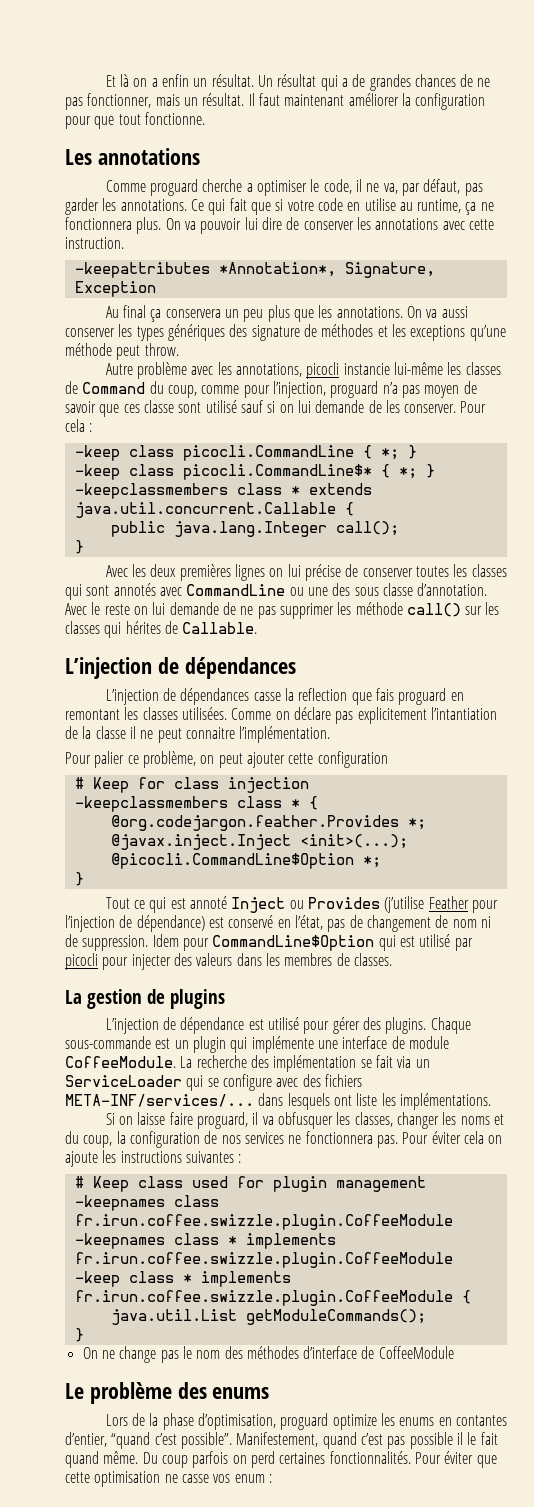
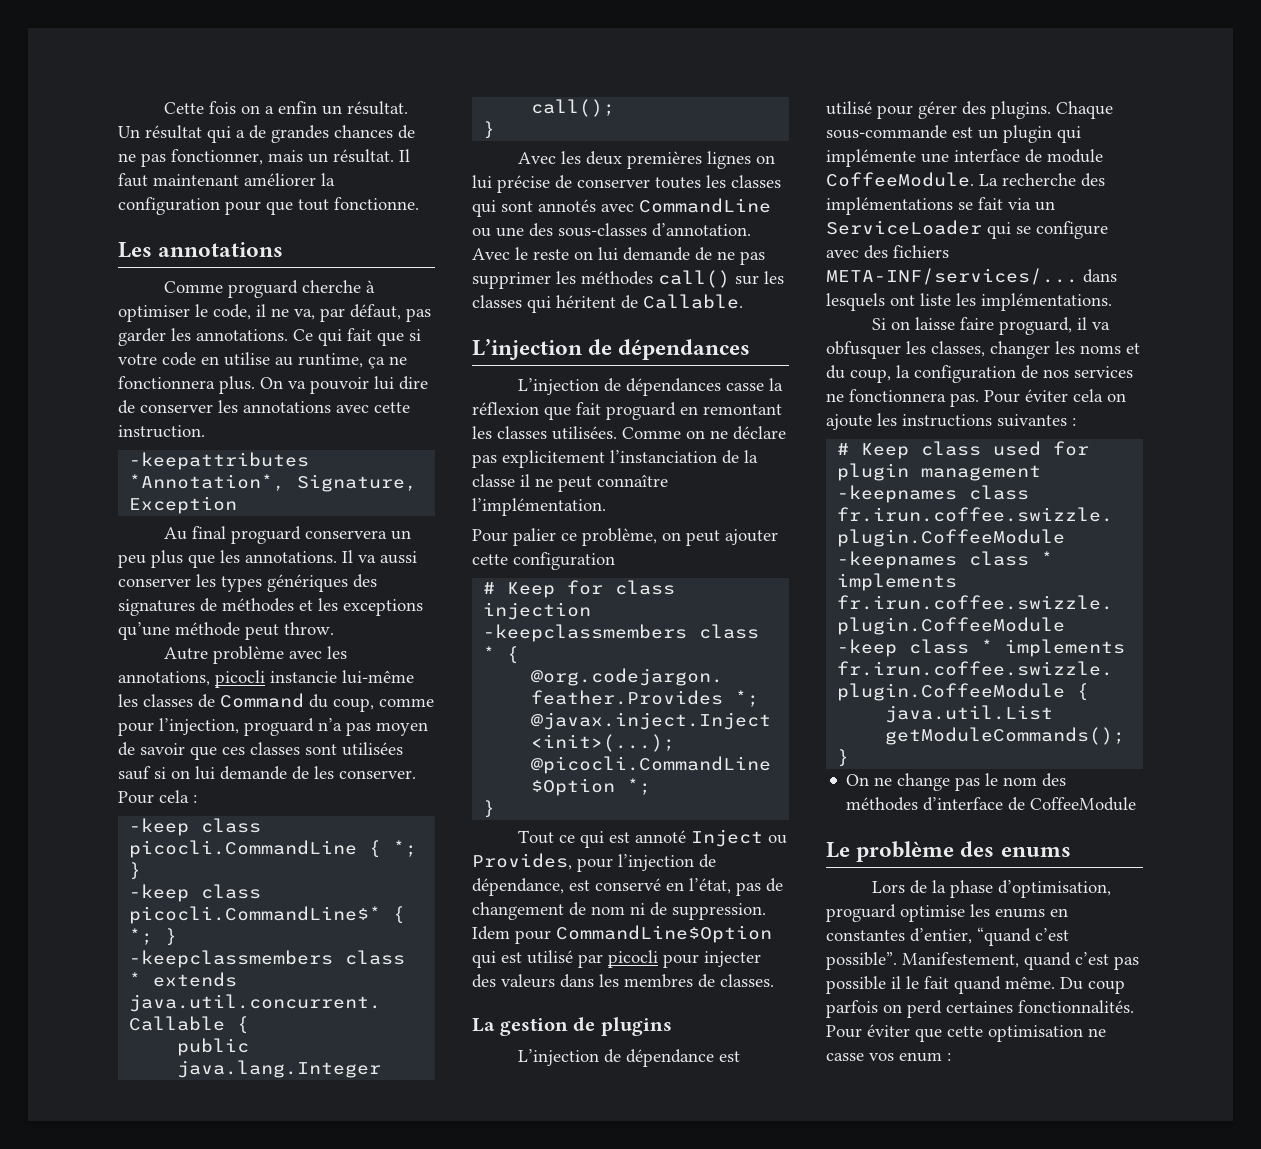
[105,74,129,87] Et là -> [164,101,237,114] Cette fois
[246,183,253,192] a -> [366,280,376,293] à
[150,309,162,322] ça -> [231,526,302,544] proguard
[406,306,422,318] On -> [342,550,353,563] Il
[251,325,300,341] signature -> [118,599,195,616] signatures
[143,400,237,413] classe sont utilisé -> [250,742,403,756] classes sont utilisées
[354,583,413,596] sous classe -> [558,223,647,237] sous-classes
[355,602,403,615] méthode -> [581,271,653,285] méthodes
[125,621,161,634] hérites -> [556,295,616,308] héritent
[298,688,394,705] reflection que fais -> [472,402,601,420] réflexion que fait
(290, 715) none -> [710,430,728,439] ne
[430,707,497,720] l’intantiation -> [610,450,717,463] l’instanciation
[185,727,235,739] connaitre -> [597,474,668,487] connaître
[307,896,469,913] Provides (j’utilise Feather -> [472,853,572,870] Provides,
[136,915,205,932] dépendance) -> [472,878,564,896] dépendance,
[273,1055,357,1072] implémentation -> [826,197,953,215] implémentations
[332,1414,377,1430] optimize -> [900,905,965,922] optimise
[455,1415,507,1426] contantes -> [826,930,905,941] constantes

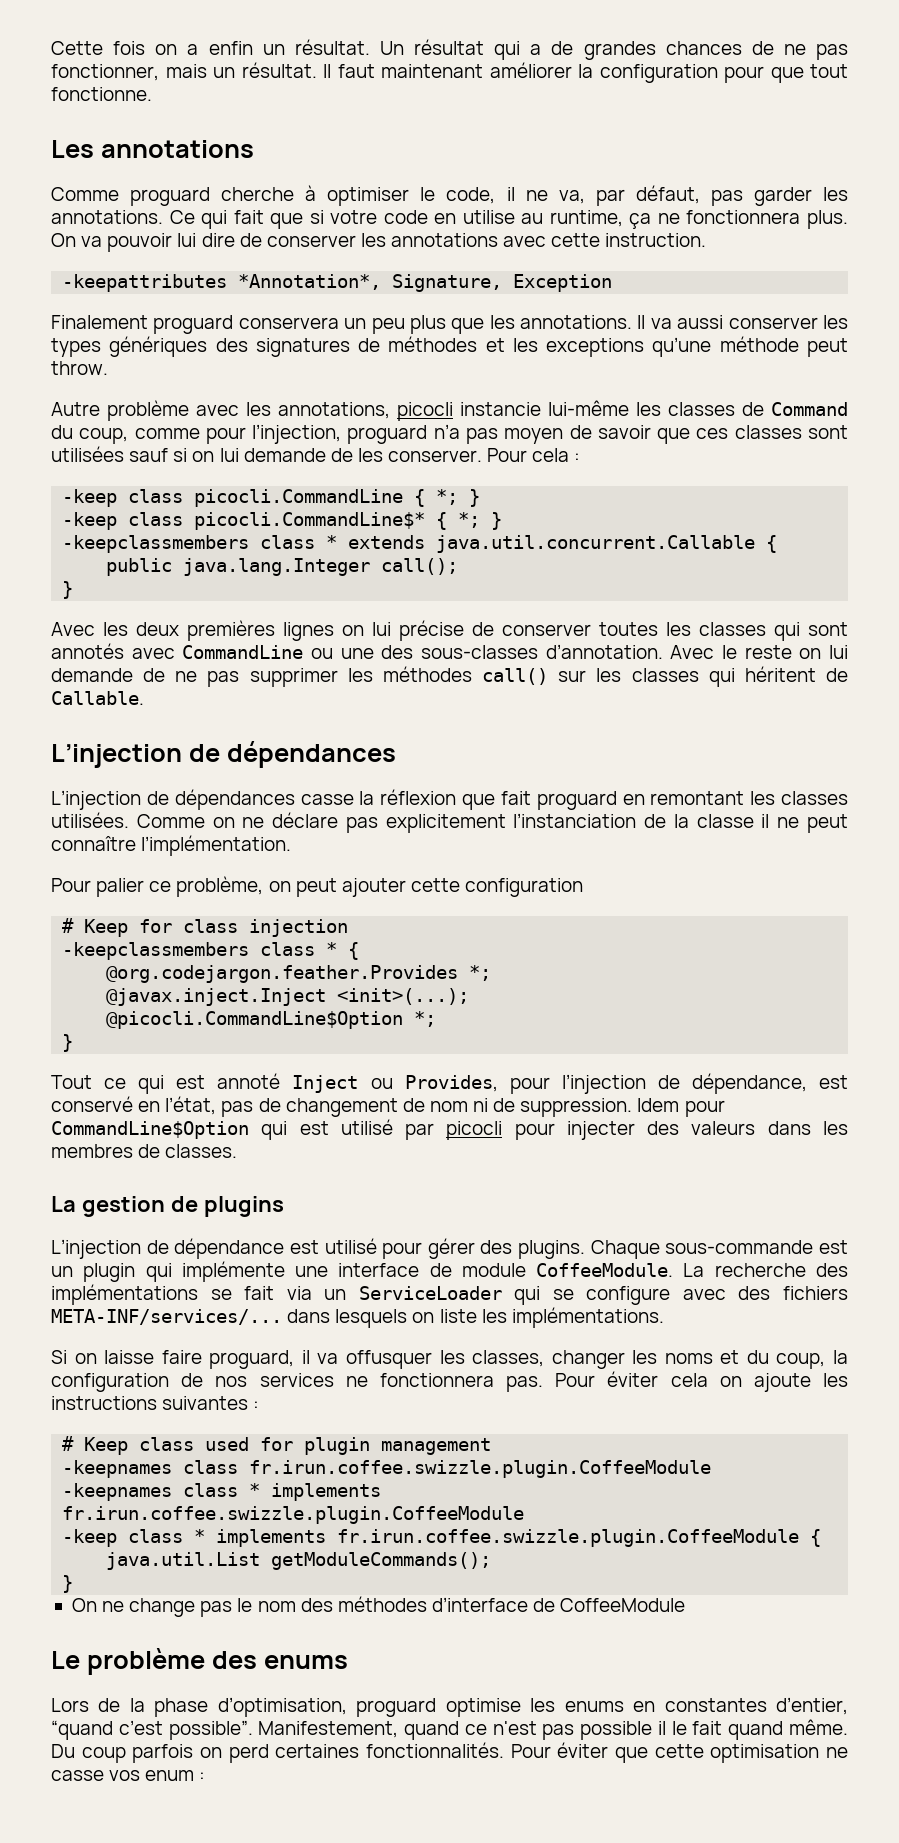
[164,526,227,540] Au final -> [51,315,148,329] Finalement
[890,295,915,306] ont -> [412,1312,435,1323] on
[826,341,901,359] obfusquer -> [345,1350,432,1369] offusquer
[1075,952,1109,965] c’est -> [464,1721,537,1735] ce n'est

